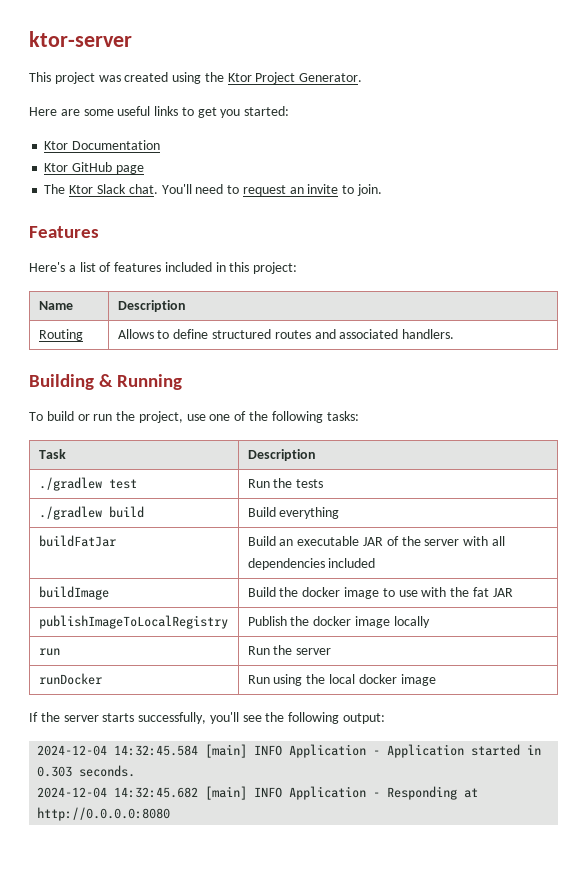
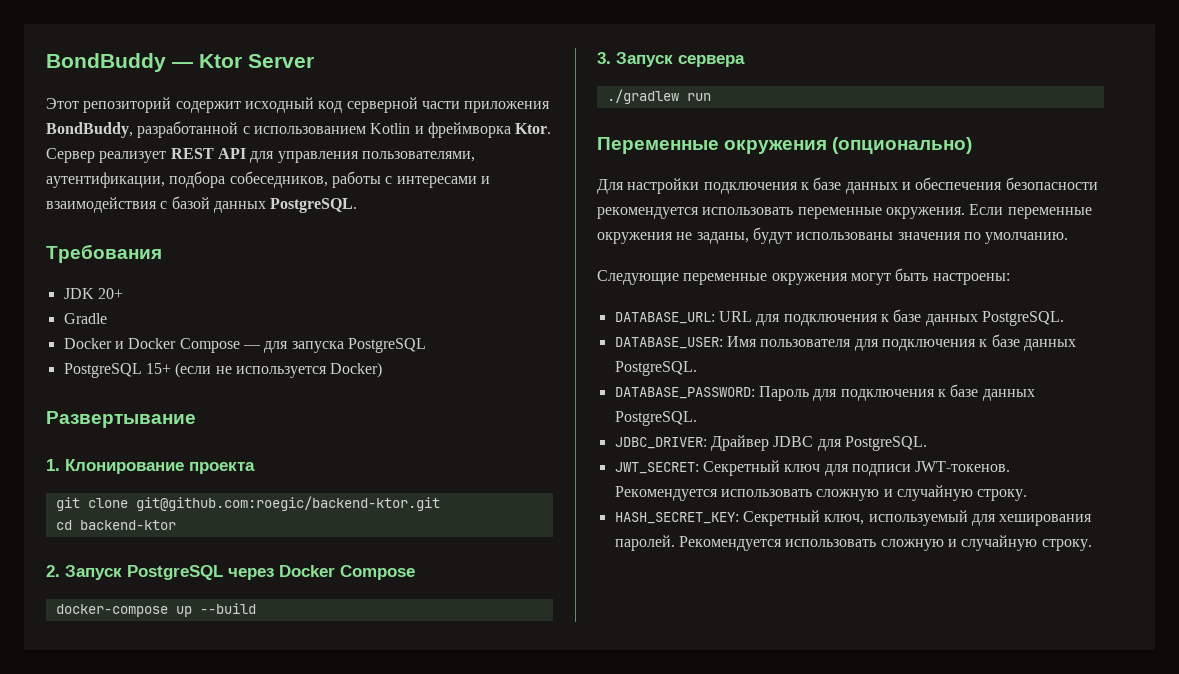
[29,31,132,47] [29,72,363,84] [29,106,290,118] [44,140,161,150] [44,162,144,174] [44,184,382,196] [29,226,99,238] [29,262,298,274] [38,301,73,310] [117,300,186,312] [38,329,83,341] [117,329,455,339] [29,374,183,390] [29,411,359,423] [38,449,66,459] [247,449,316,461] [38,477,137,491] [247,478,324,488] [38,506,144,520] [247,507,340,519] [38,535,116,547] [247,536,505,546] [247,558,376,570] [38,586,109,600] [247,587,513,599] [38,615,228,629] [247,616,430,628] [38,648,60,656] [247,645,332,655] [38,673,102,685] [247,674,436,686] [29,712,386,724] [37,744,542,758] [37,765,136,777] [37,786,479,800] [37,807,171,821] ktor-server // This project was created using the Ktor Project Generator. // Here are some useful links to get you started: // Ktor Documentation // Ktor GitHub page // The Ktor Slack chat. You'll need to request an invite to join. // Features // Here's a list of features included in this project: // Name | Description // Routing | Allows to define structured routes and associated handlers. // Building & Running // To build or run the project, use one of the following tasks: // Task | Description // ./gradlew test | Run the tests // ./gradlew build | Build everything // buildFatJar | Build an executable JAR of the server with all dependencies included // buildImage | Build the docker image to use with the fat JAR // publishImageToLocalRegistry | Publish the docker image locally // run | Run the server // runDocker | Run using the local docker image // If the server starts successfully, you'll see the following output: // 2024-12-04 14:32:45.584 [main] INFO Application - Application started in 0.303 seconds. // 2024-12-04 14:32:45.682 [main] INFO Application - Responding at http://0.0.0.0:8080 -> [46,53,314,72] [46,97,551,113] [46,121,552,138] [46,148,475,163] [46,171,490,188] [46,196,358,213] [46,244,162,263] [63,288,123,299] [63,313,107,324] [63,338,426,353] [63,362,383,378] [46,411,196,428] [46,459,255,474] [55,496,440,511] [55,520,176,530] [46,565,415,580] [55,603,256,617] [597,52,745,67] [606,89,711,104] [597,137,973,154] [597,177,1098,194] [597,204,1092,219] [597,227,1069,244] [597,268,1010,285] [614,309,1064,326] [614,334,1076,351] [614,361,697,376] [614,384,1035,401] [614,411,697,426] [614,435,927,451] [614,460,1011,476] [614,485,1028,501] [614,510,1093,526] [614,535,1092,551] BondBuddy — Ktor Server // Этот репозиторий содержит исходный код серверной части приложения BondBuddy, разработанной с использованием Kotlin и фреймворка Ktor. Сервер реализует REST API для управления пользователями, аутентификации, подбора собеседников, работы с интересами и взаимодействия с базой данных PostgreSQL. // Требования // JDK 20+ // Gradle // Docker и Docker Compose — для запуска PostgreSQL // PostgreSQL 15+ (если не используется Docker) // Развертывание // 1. Клонирование проекта // git clone git@github.com:roegic/backend-ktor.git // cd backend-ktor // 2. Запуск PostgreSQL через Docker Compose // docker-compose up --build // 3. Запуск сервера // ./gradlew run // Переменные окружения (опционально) // Для настройки подключения к базе данных и обеспечения безопасности рекомендуется использовать переменные окружения. Если переменные окружения не заданы, будут использованы значения по умолчанию. // Следующие переменные окружения могут быть настроены: // DATABASE_URL: URL для подключения к базе данных PostgreSQL. // DATABASE_USER: Имя пользователя для подключения к базе данных PostgreSQL. // DATABASE_PASSWORD: Пароль для подключения к базе данных PostgreSQL. // JDBC_DRIVER: Драйвер JDBC для PostgreSQL. // JWT_SECRET: Секретный ключ для подписи JWT-токенов. Рекомендуется использовать сложную и случайную строку. // HASH_SECRET_KEY: Секретный ключ, используемый для хеширования паролей. Рекомендуется использовать сложную и случайную строку.

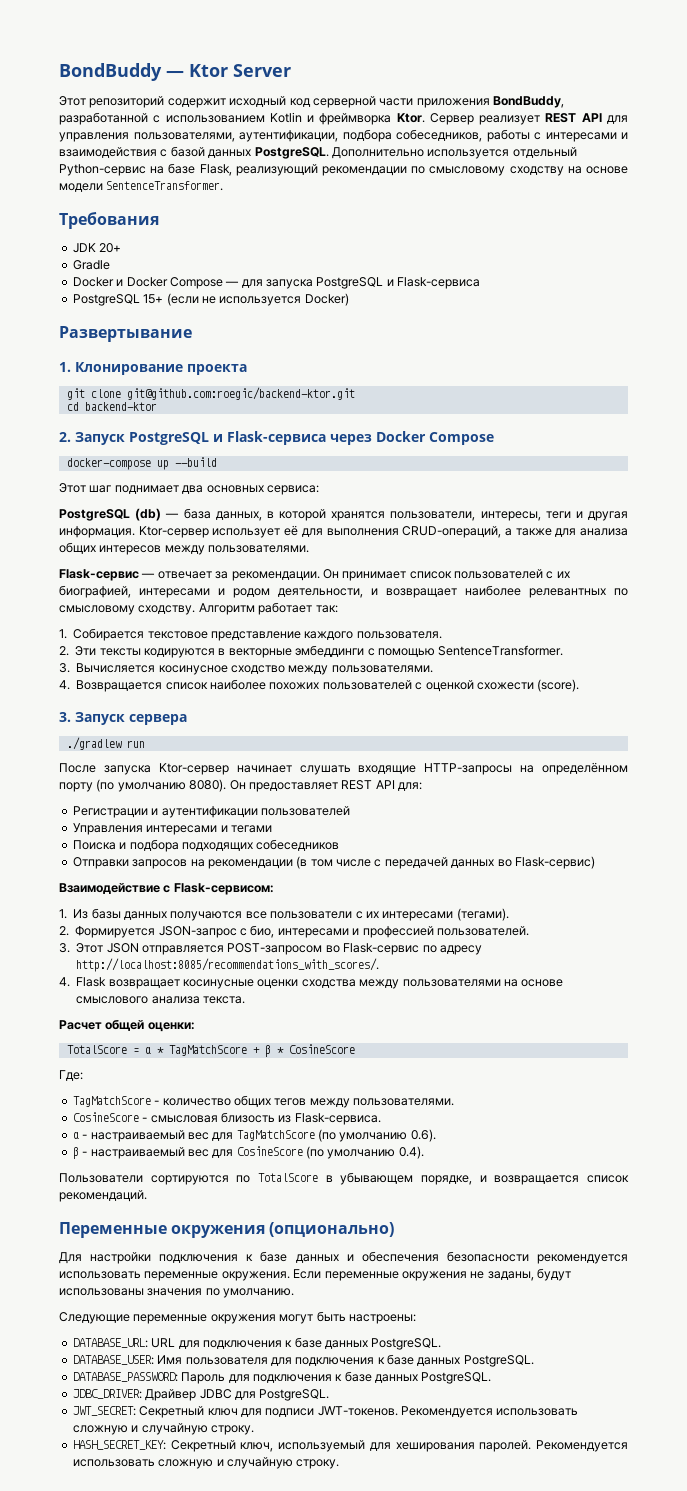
(358, 205) none -> [331,147,577,159] [59,163,628,176] [59,181,224,192] Дополнительно используется отдельный Python-сервис на базе Flask, реализующий рекомендации по смысловому сходству на основе модели SentenceTransformer.
(426, 345) none -> [386,277,481,289] и Flask-сервиса
(223, 572) none -> [213,431,326,445] и Flask-сервиса
(256, 608) none -> [59,483,319,495] [59,508,628,521] [59,525,628,538] [59,542,310,555] [59,569,570,581] [59,585,628,598] [59,602,338,615] [59,628,442,641] [59,645,564,658] [59,663,433,675] [59,679,580,692] // Этот шаг поднимает два основных сервиса: // PostgreSQL (db) — база данных, в которой хранятся пользователи, интересы, теги и другая информация. Ktor-сервер использует её для выполнения CRUD-операций, а также для анализа общих интересов между пользователями. // Flask-сервис — отвечает за рекомендации. Он принимает список пользователей с их биографией, интересами и родом деятельности, и возвращает наиболее релевантных по смысловому сходству. Алгоритм работает так: // 1. Собирается текстовое представление каждого пользователя. // 2. Эти тексты кодируются в векторные эмбеддинги с помощью SentenceTransformer. // 3. Вычисляется косинусное сходство между пользователями. // 4. Возвращается список наиболее похожих пользователей с оценкой схожести (score).
(711, 97) none -> [59,762,628,775] [59,779,422,792] [72,806,350,818] [72,823,272,835] [72,839,340,852] [72,856,595,869] [59,883,274,895] [59,908,509,921] [59,925,529,938] [59,943,482,955] [76,958,380,972] [59,977,564,989] [76,996,245,1004] [59,1019,195,1032] [66,1044,355,1057] [59,1070,83,1081] [72,1095,454,1108] [72,1112,381,1125] [72,1129,436,1142] [72,1146,424,1159] [59,1172,630,1185] [59,1190,147,1202] // После запуска Ktor-сервер начинает слушать входящие HTTP-запросы на определённом порту (по умолчанию 8080). Он предоставляет REST API для: // Регистрации и аутентификации пользователей // Управления интересами и тегами // Поиска и подбора подходящих собеседников // Отправки запросов на рекомендации (в том числе с передачей данных во Flask-сервис) // Взаимодействие с Flask-сервисом: // 1. Из базы данных получаются все пользователи с их интересами (тегами). // 2. Формируется JSON-запрос с био, интересами и профессией пользователей. // 3. Этот JSON отправляется POST-запросом во Flask-сервис по адресу http://localhost:8085/recommendations_with_scores/. // 4. Flask возвращает косинусные оценки сходства между пользователями на основе смыслового анализа текста. // Расчет общей оценки: // TotalScore = α * TagMatchScore + β * CosineScore // Где: // TagMatchScore - количество общих тегов между пользователями. // CosineScore - смысловая близость из Flask-сервиса. // α - настраиваемый вес для TagMatchScore (по умолчанию 0.6). // β - настраиваемый вес для CosineScore (по умолчанию 0.4). // Пользователи сортируются по TotalScore в убывающем порядке, и возвращается список рекомендаций.

